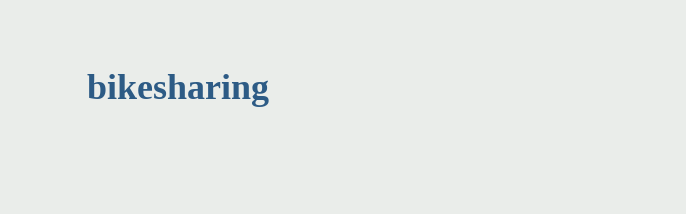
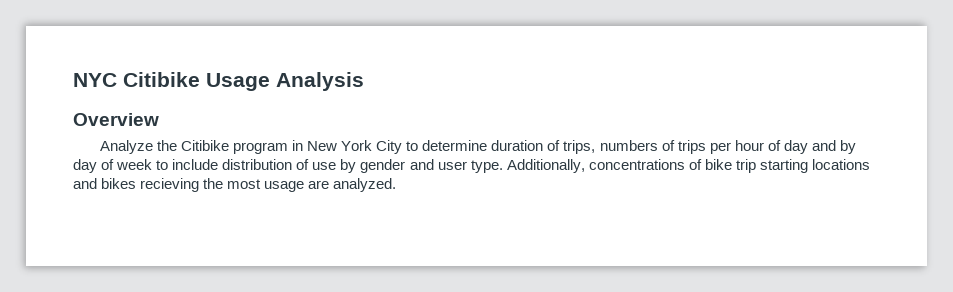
[87,74,269,107] bikesharing -> [73,72,364,91] [73,113,159,126] [99,140,856,154] [73,159,870,173] [73,178,397,192] NYC Citibike Usage Analysis // Overview // Analyze the Citibike program in New York City to determine duration of trips, numbers of trips per hour of day and by day of week to include distribution of use by gender and user type. Additionally, concentrations of bike trip starting locations and bikes recieving the most usage are analyzed.

